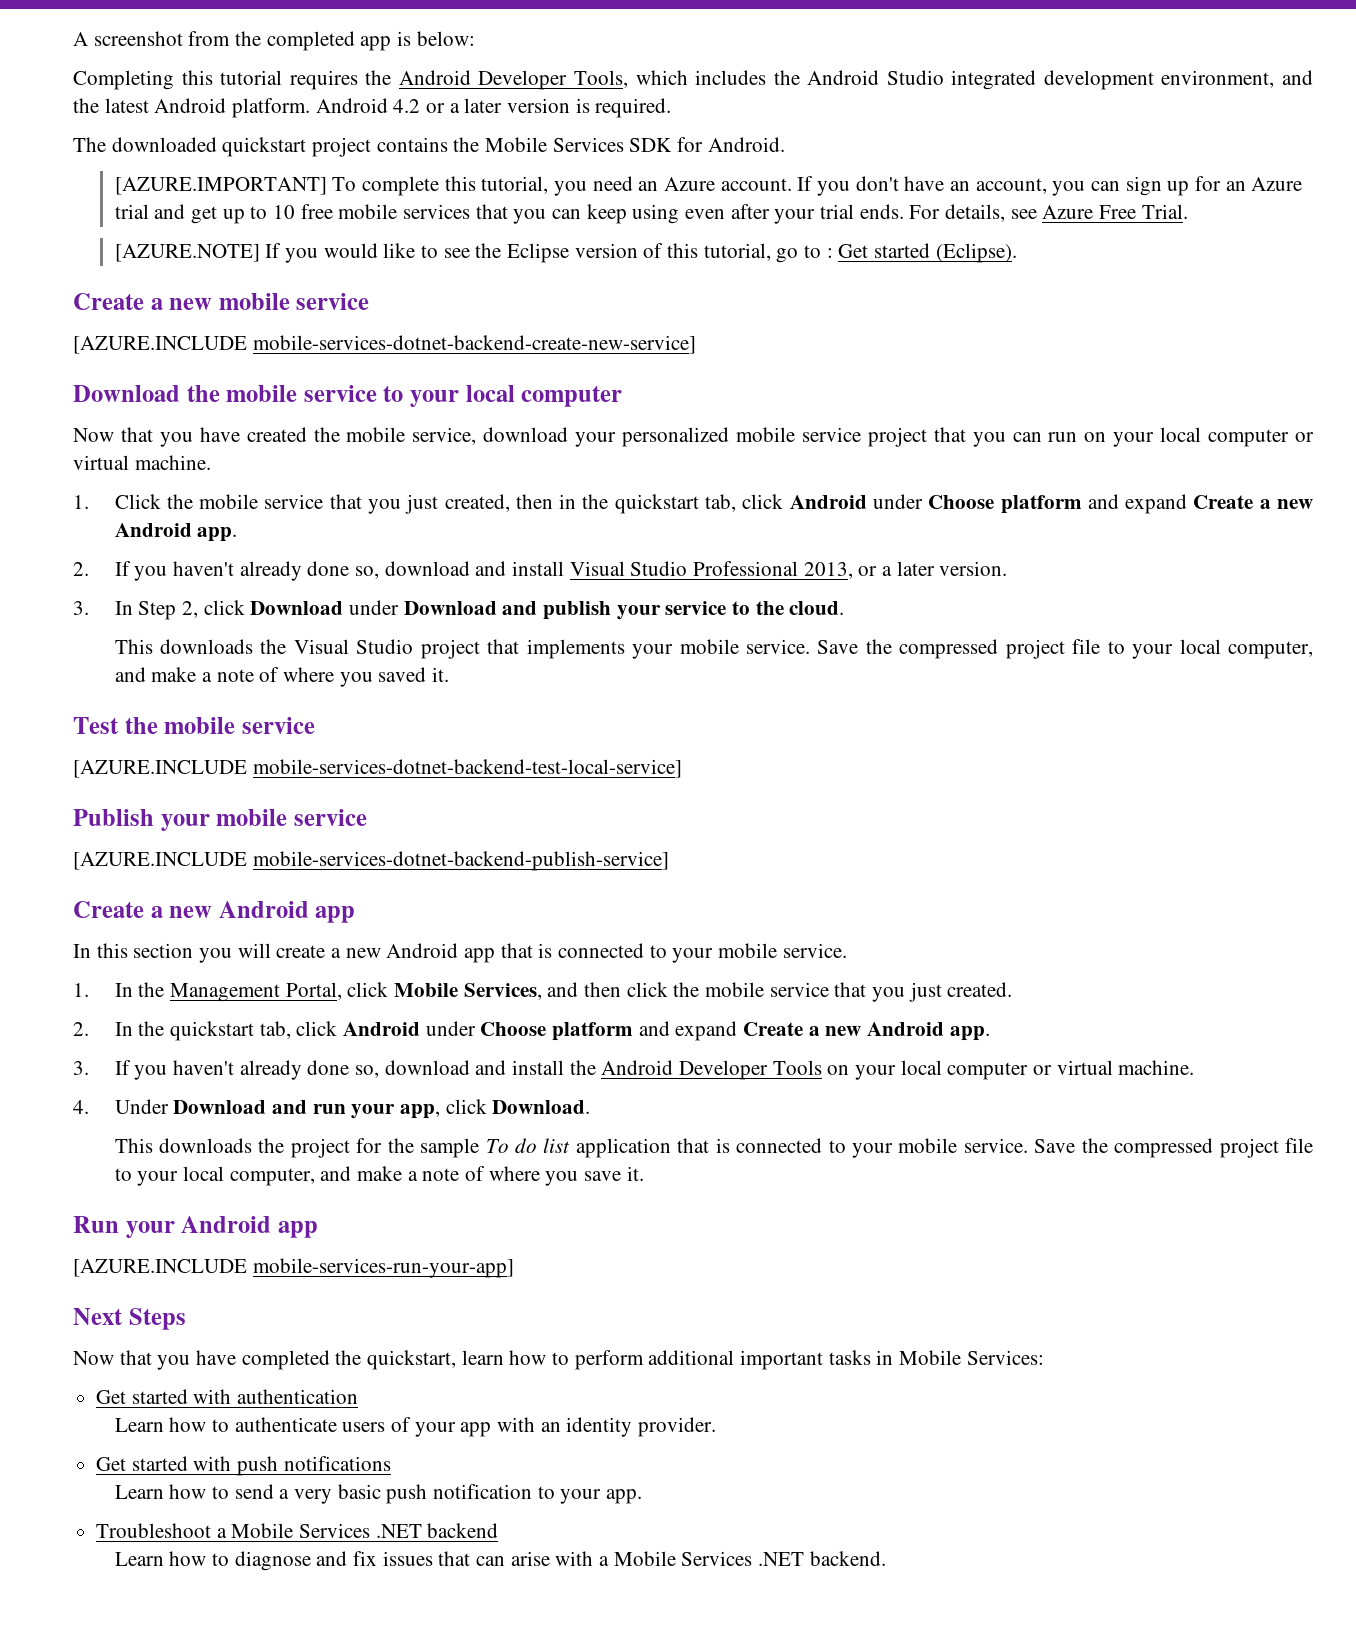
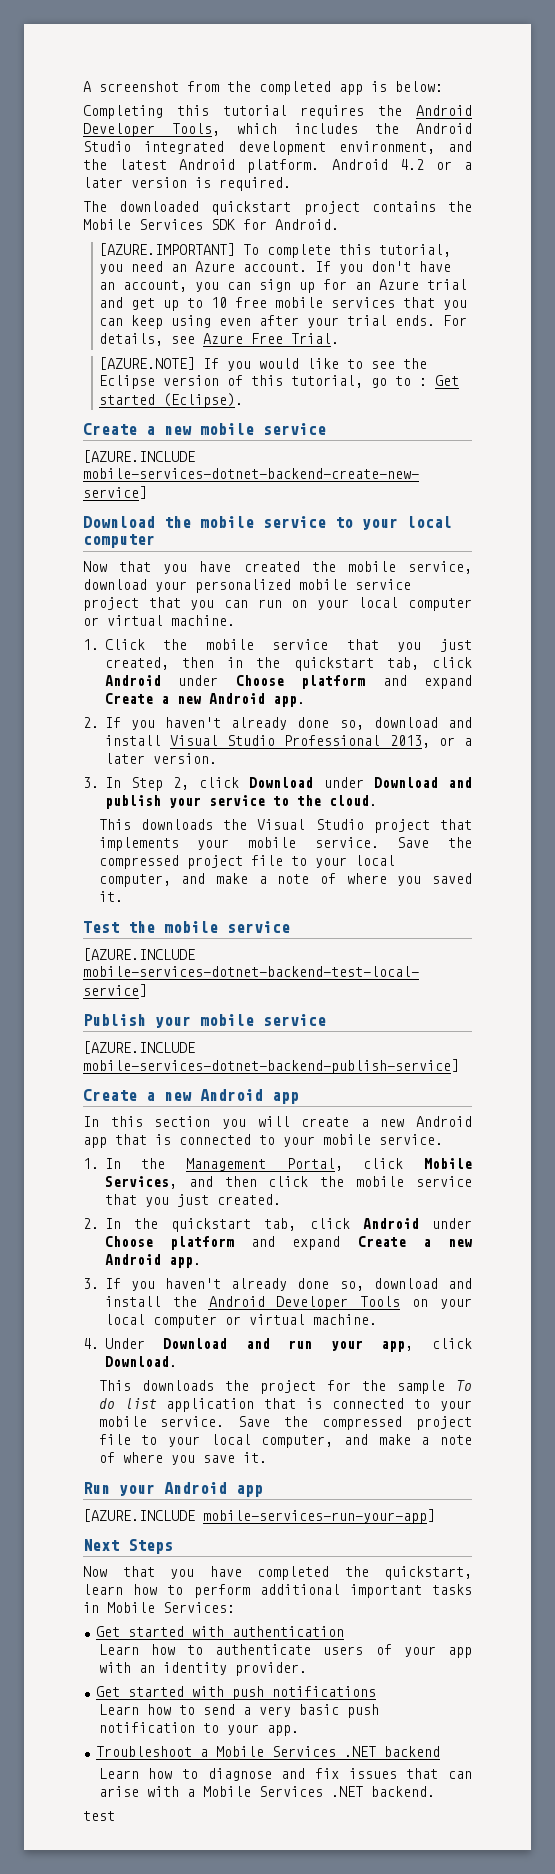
(886, 1558) none -> [83,1811,115,1821] // test

